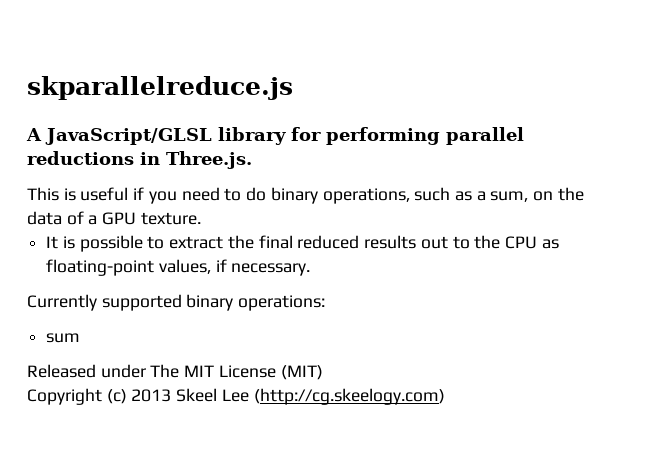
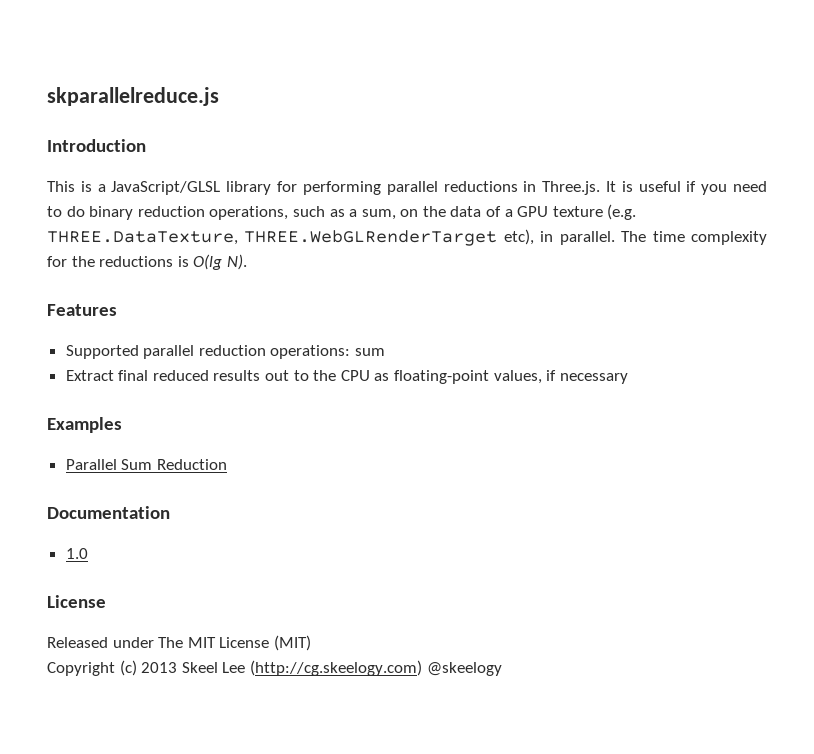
[26,128,42,141] A -> [47,139,146,152] [47,181,106,192] Introduction // This is a
[27,187,59,201] // This -> [605,181,616,192] It
(318, 195) none -> [137,206,205,217] reduction
[140,212,201,225] [46,235,254,252] texture. // It is possible to extract the -> [552,204,637,220] [47,229,768,246] [47,254,247,270] [47,304,117,316] [65,345,386,359] [65,370,114,381] texture (e.g. THREE.DataTexture, THREE.WebGLRenderTarget etc), in parallel. The time complexity for the reductions is O(lg N). // Features // Supported parallel reduction operations: sum // Extract
[231,263,311,276] [27,294,326,311] [46,333,81,343] necessary. // Currently supported binary operations: // sum -> [559,373,628,384] [47,417,122,433] [65,459,227,470] [47,506,170,519] [65,548,88,559] [47,595,106,608] necessary // Examples // Parallel Sum Reduction // Documentation // 1.0 // License
(445, 396) none -> [426,662,502,676] @skeelogy

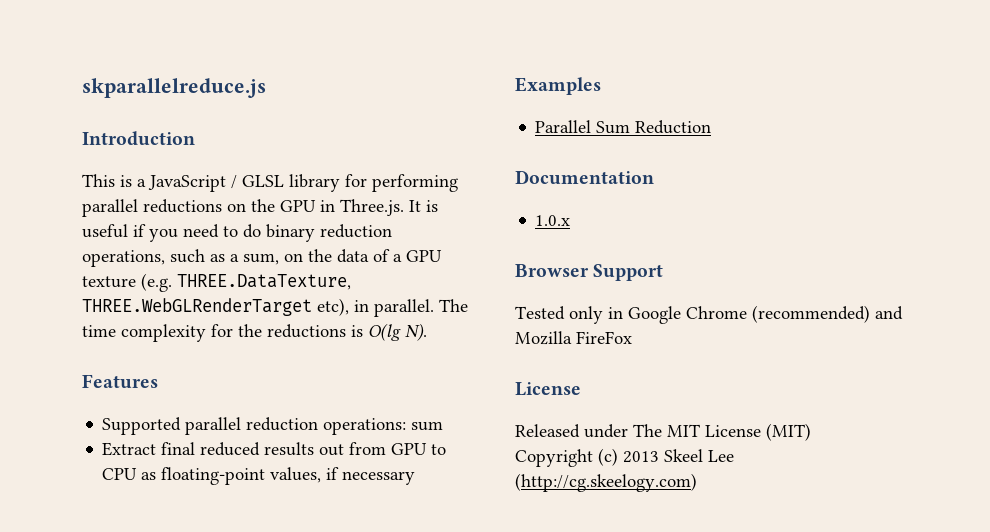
[111,181,221,195] JavaScript/GLSL -> [148,175,284,192] JavaScript / GLSL
(518, 186) none -> [227,199,316,212] on the GPU
[293,370,337,381] to the -> [349,442,447,455] from GPU to
[65,548,88,559] 1.0 -> [535,215,571,226] [515,264,664,281] [515,305,903,324] [515,331,632,345] 1.0.x // Browser Support // Tested only in Google Chrome (recommended) and Mozilla FireFox
[426,662,502,676] @skeelogy -> (697, 482) none

